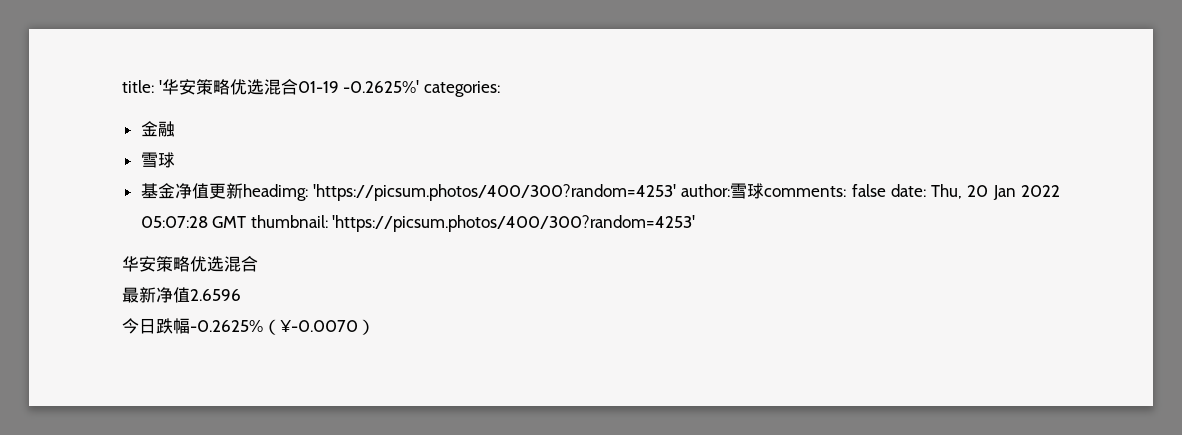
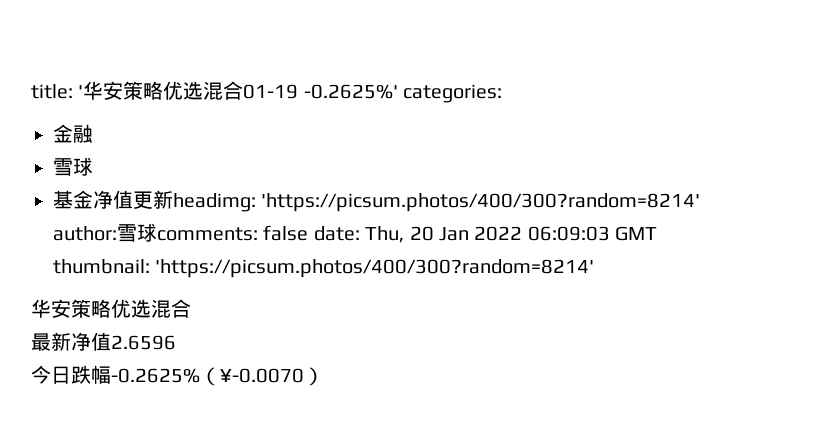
[312,184,676,201] 'https://picsum.photos/400/300?random=4253' -> [261,193,701,212] 'https://picsum.photos/400/300?random=8214'
[140,216,208,228] 05:07:28 -> [527,226,610,241] 06:09:03
[332,215,696,232] 'https://picsum.photos/400/300?random=4253' -> [155,259,595,278] 'https://picsum.photos/400/300?random=8214'

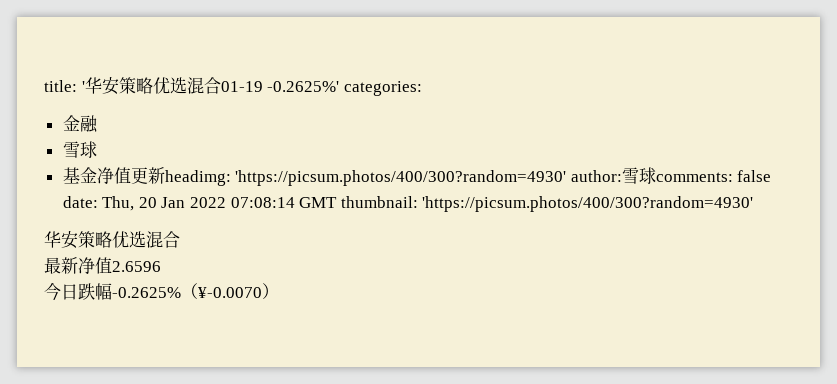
[261,193,701,212] 'https://picsum.photos/400/300?random=8214' -> [235,170,567,186] 'https://picsum.photos/400/300?random=4930'
[527,226,610,241] 06:09:03 -> [230,197,295,208] 07:08:14
[155,259,595,278] 'https://picsum.photos/400/300?random=8214' -> [422,196,754,212] 'https://picsum.photos/400/300?random=4930'

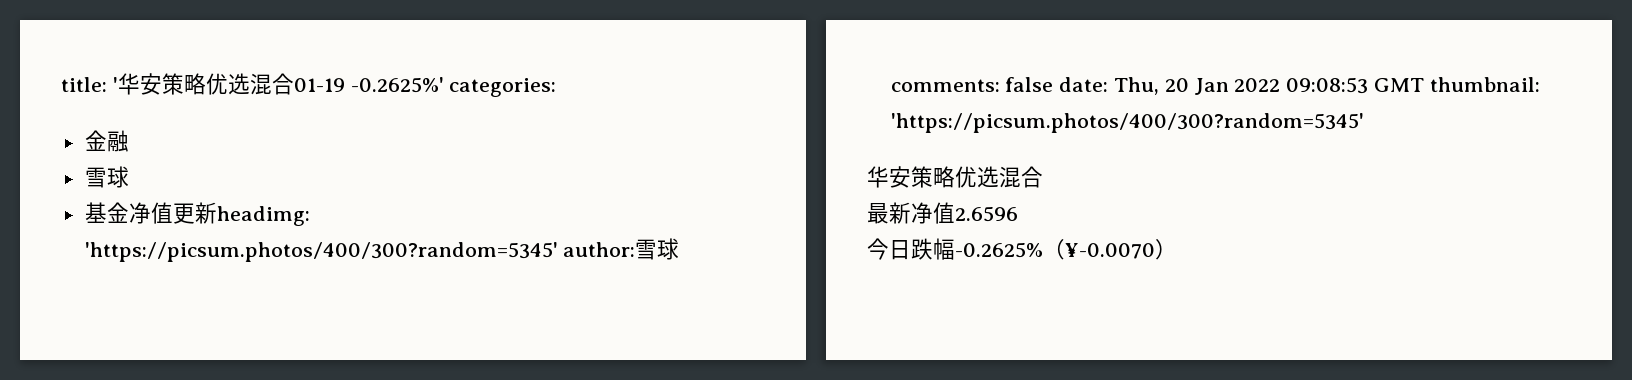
[235,170,567,186] 'https://picsum.photos/400/300?random=4930' -> [84,242,558,262] 'https://picsum.photos/400/300?random=5345'
[230,197,295,208] 07:08:14 -> [1286,77,1369,94] 09:08:53
[422,196,754,212] 'https://picsum.photos/400/300?random=4930' -> [890,113,1364,133] 'https://picsum.photos/400/300?random=5345'

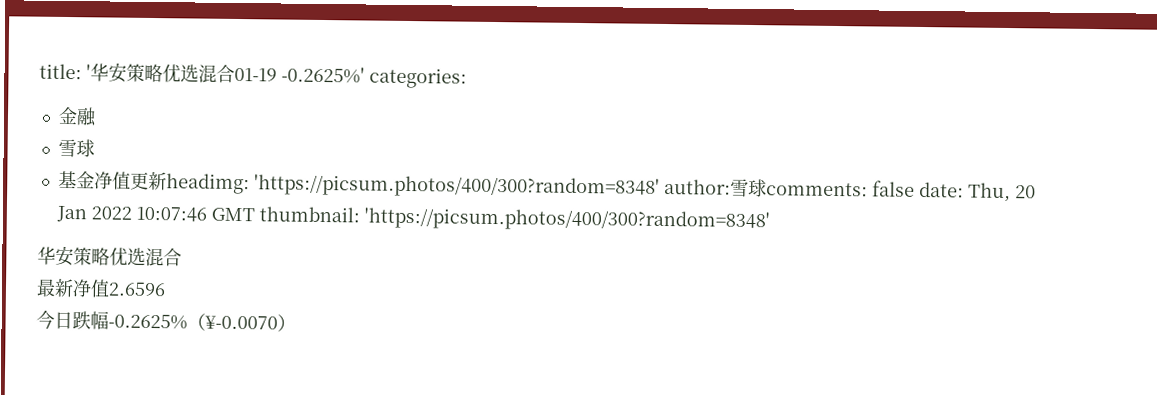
[84,242,558,262] 'https://picsum.photos/400/300?random=5345' -> [253,174,660,199] 'https://picsum.photos/400/300?random=8348'
[1286,77,1369,94] 09:08:53 -> [135,206,207,222] 10:07:46
[890,113,1364,133] 'https://picsum.photos/400/300?random=5345' -> [363,207,770,233] 'https://picsum.photos/400/300?random=8348'

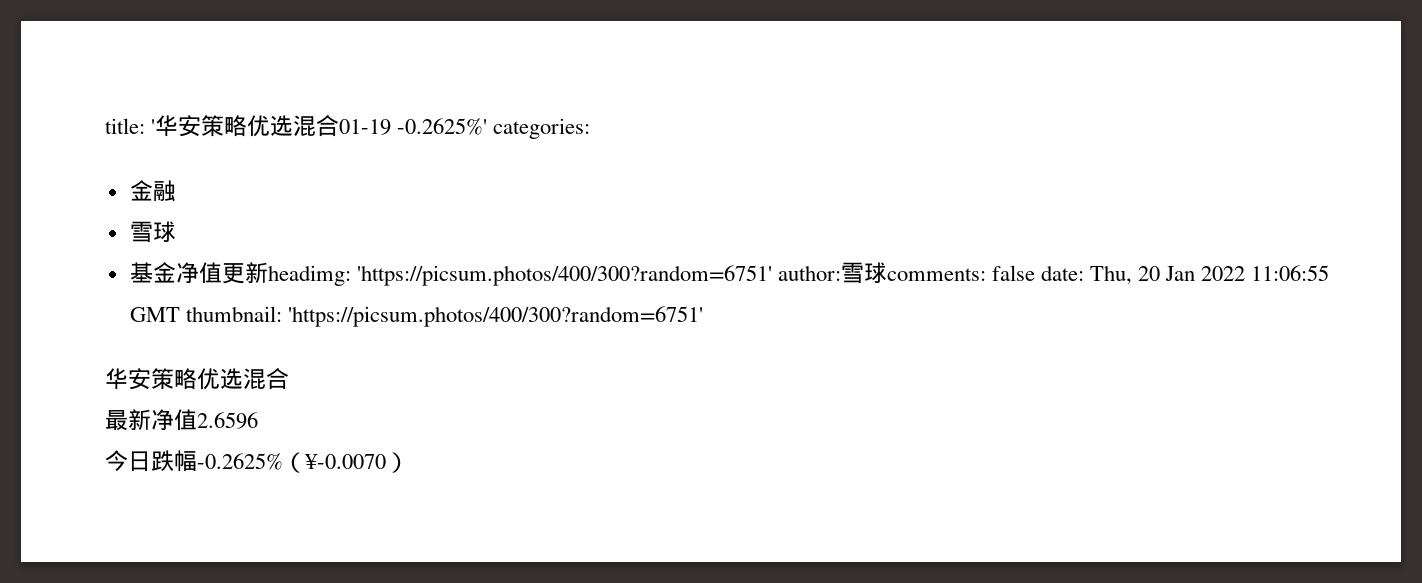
[253,174,660,199] 'https://picsum.photos/400/300?random=8348' -> [356,265,772,286] 'https://picsum.photos/400/300?random=6751'
[135,206,207,222] 10:07:46 -> [1251,265,1330,281] 11:06:55
[363,207,770,233] 'https://picsum.photos/400/300?random=8348' -> [287,306,703,327] 'https://picsum.photos/400/300?random=6751'

